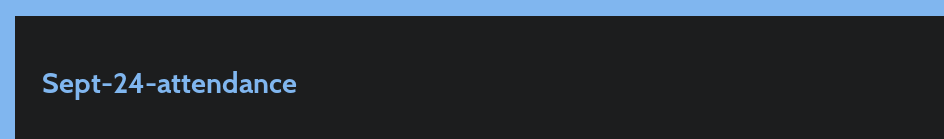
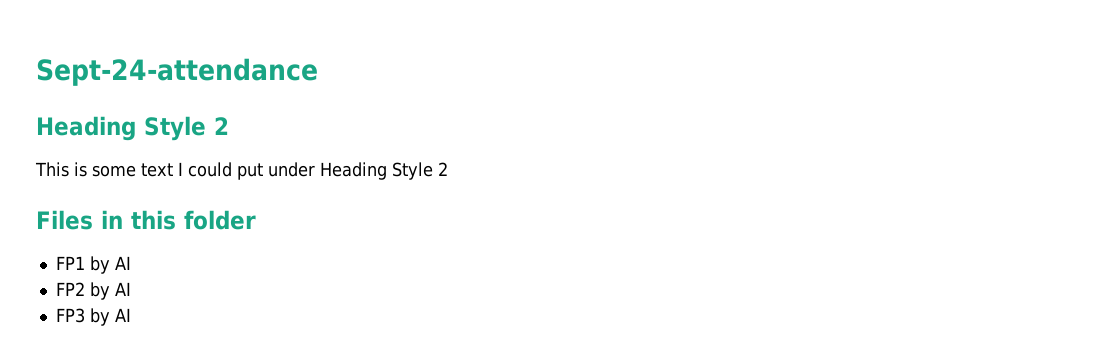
(297, 85) none -> [36,116,229,141] [35,162,448,180] [36,210,256,230] [55,256,131,274] [55,282,131,300] [55,308,131,326] // Heading Style 2 // This is some text I could put under Heading Style 2 // Files in this folder // FP1 by AI // FP2 by AI // FP3 by AI

